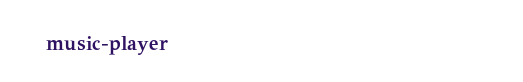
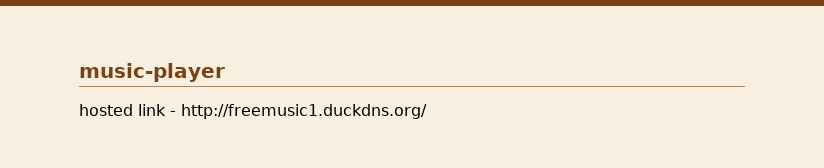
(168, 45) none -> [79,104,427,119] // hosted link - http://freemusic1.duckdns.org/

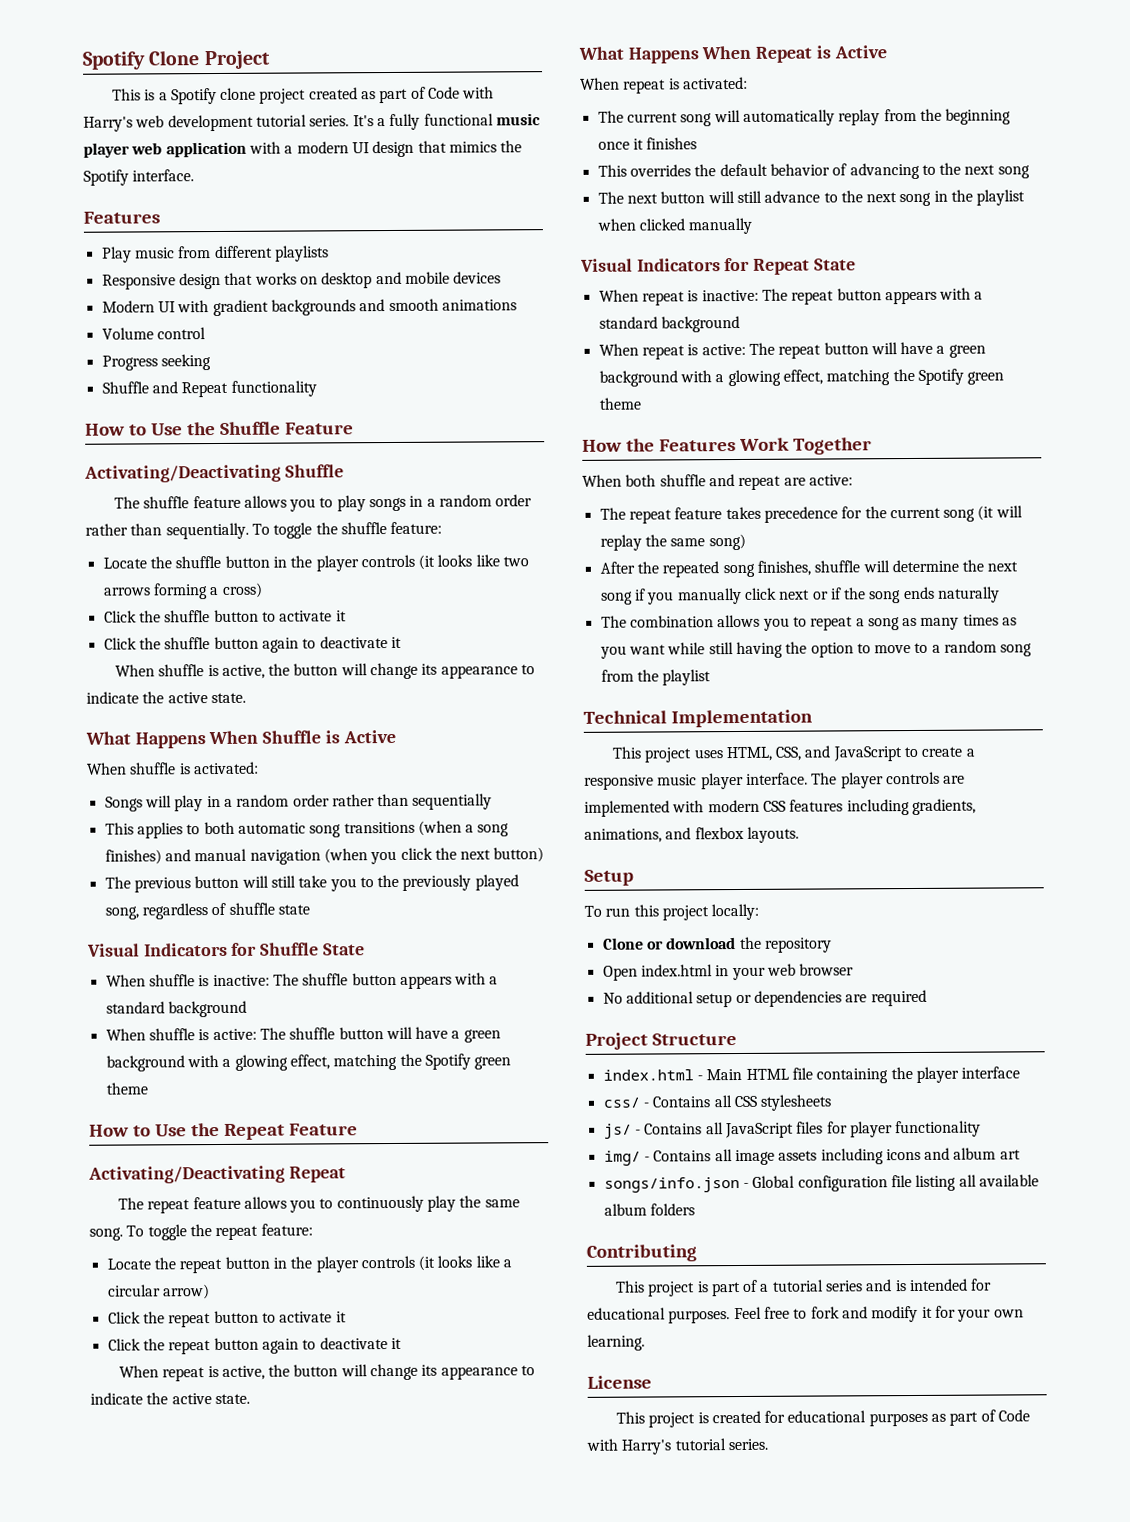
[79,63,225,82] [79,104,427,119] music-player // hosted link - http://freemusic1.duckdns.org/ -> [82,50,271,70] [111,86,495,105] [83,113,541,132] [83,140,523,158] [83,169,195,186] [83,211,160,224] [101,245,329,263] [101,271,502,290] [101,298,517,317] [101,327,206,340] [101,354,211,371] [101,380,317,398] [85,421,354,436] [84,464,344,483] [113,494,533,512] [85,521,443,540] [102,554,530,572] [102,582,263,600] [103,609,347,623] [103,636,402,653] [114,662,536,680] [86,691,246,704] [85,729,396,749] [87,761,259,775] [104,793,493,812] [104,820,510,839] [104,847,545,865] [104,874,519,893] [104,902,310,920] [87,942,365,957] [105,972,499,989] [105,1000,247,1018] [105,1026,501,1043] [105,1053,512,1072] [105,1082,148,1095] [89,1122,358,1140] [88,1165,346,1184] [117,1195,520,1214] [89,1223,313,1241] [106,1255,513,1274] [107,1284,210,1300] [107,1310,347,1328] [107,1337,402,1355] [118,1363,536,1382] [90,1392,250,1405] [578,45,887,64] [580,76,748,94] [597,108,1012,127] [597,137,698,150] [597,162,1030,180] [597,189,1026,207] [596,217,753,235] [580,257,856,275] [598,287,984,306] [598,315,740,333] [598,341,986,360] [598,368,1005,387] [598,397,641,410] [582,437,872,455] [582,474,853,490] [599,505,1023,524] [599,533,746,551] [599,559,1019,578] [600,586,1001,605] [600,614,1018,631] [599,640,1033,659] [600,669,712,686] [583,709,813,728] [611,745,975,763] [584,771,966,790] [584,798,976,817] [584,826,799,843] [584,869,634,886] [584,903,760,921] [602,936,832,953] [602,963,855,981] [602,989,927,1008] [585,1032,737,1050] [602,1066,1021,1084] [602,1094,833,1111] [603,1120,982,1139] [603,1147,1021,1166] [603,1174,1039,1193] [603,1203,695,1216] [586,1244,697,1262] [614,1278,993,1297] [587,1305,1024,1324] [587,1334,645,1351] [587,1375,652,1389] [615,1409,1031,1428] [586,1438,768,1455] Spotify Clone Project // This is a Spotify clone project created as part of Code with Harry's web development tutorial series. It's a fully functional music player web application with a modern UI design that mimics the Spotify interface. // Features // Play music from different playlists // Responsive design that works on desktop and mobile devices // Modern UI with gradient backgrounds and smooth animations // Volume control // Progress seeking // Shuffle and Repeat functionality // How to Use the Shuffle Feature // Activating/Deactivating Shuffle // The shuffle feature allows you to play songs in a random order rather than sequentially. To toggle the shuffle feature: // Locate the shuffle button in the player controls (it looks like two arrows forming a cross) // Click the shuffle button to activate it // Click the shuffle button again to deactivate it // When shuffle is active, the button will change its appearance to indicate the active state. // What Happens When Shuffle is Active // When shuffle is activated: // Songs will play in a random order rather than sequentially // This applies to both automatic song transitions (when a song finishes) and manual navigation (when you click the next button) // The previous button will still take you to the previously played song, regardless of shuffle state // Visual Indicators for Shuffle State // When shuffle is inactive: The shuffle button appears with a standard background // When shuffle is active: The shuffle button will have a green background with a glowing effect, matching the Spotify green theme // How to Use the Repeat Feature // Activating/Deactivating Repeat // The repeat feature allows you to continuously play the same song. To toggle the repeat feature: // Locate the repeat button in the player controls (it looks like a circular arrow) // Click the repeat button to activate it // Click the repeat button again to deactivate it // When repeat is active, the button will change its appearance to indicate the active state. // What Happens When Repeat is Active // When repeat is activated: // The current song will automatically replay from the beginning once it finishes // This overrides the default behavior of advancing to the next song // The next button will still advance to the next song in the playlist when clicked manually // Visual Indicators for Repeat State // When repeat is inactive: The repeat button appears with a standard background // When repeat is active: The repeat button will have a green background with a glowing effect, matching the Spotify green theme // How the Features Work Together // When both shuffle and repeat are active: // The repeat feature takes precedence for the current song (it will replay the same song) // After the repeated song finishes, shuffle will determine the next song if you manually click next or if the song ends naturally // The combination allows you to repeat a song as many times as you want while still having the option to move to a random song from the playlist // Technical Implementation // This project uses HTML, CSS, and JavaScript to create a responsive music player interface. The player controls are implemented with modern CSS features including gradients, animations, and flexbox layouts. // Setup // To run this project locally: // Clone or download the repository // Open index.html in your web browser // No additional setup or dependencies are required // Project Structure // index.html - Main HTML file containing the player interface // css/ - Contains all CSS stylesheets // js/ - Contains all JavaScript files for player functionality // img/ - Contains all image assets including icons and album art // songs/info.json - Global configuration file listing all available album folders // Contributing // This project is part of a tutorial series and is intended for educational purposes. Feel free to fork and modify it for your own learning. // License // This project is created for educational purposes as part of Code with Harry's tutorial series.

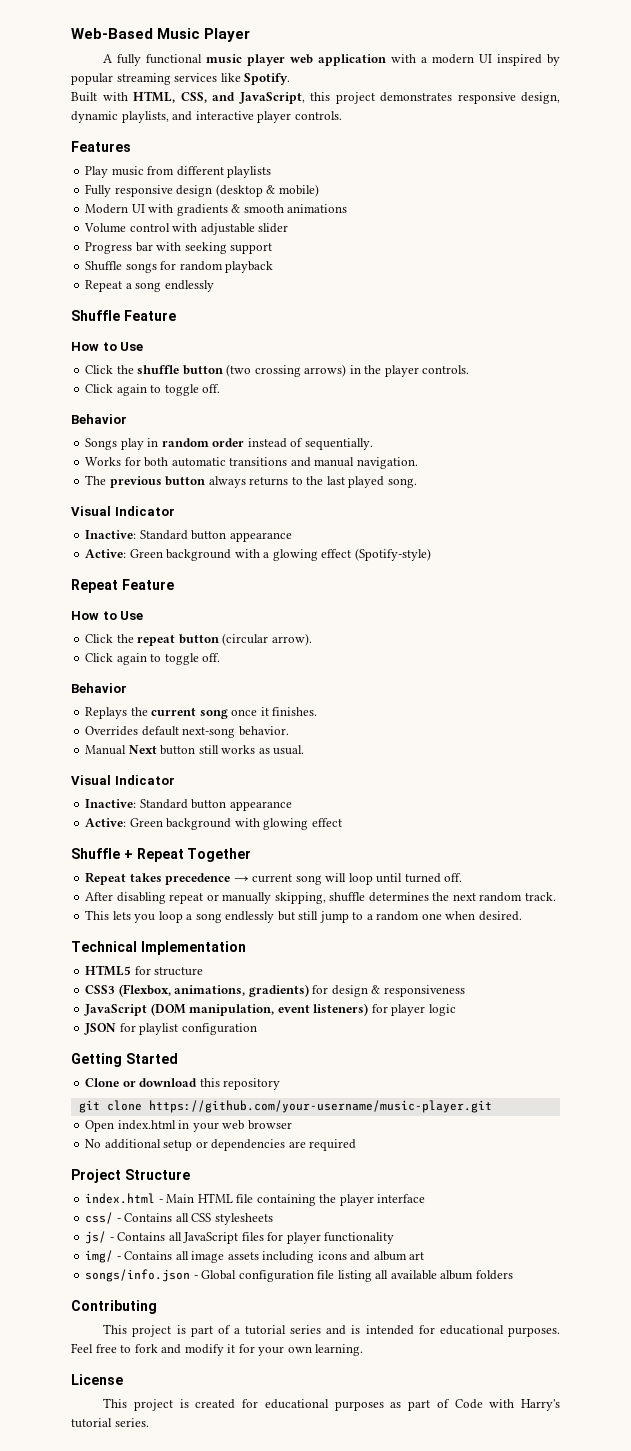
[82,50,271,70] [111,86,495,105] [83,114,386,132] Spotify Clone Project // This is a Spotify clone project created as part of Code with Harry's web development tutorial series. It's a -> [71,28,251,42] [103,54,113,63] Web-Based Music Player // A
[372,140,523,158] [83,169,195,186] design that mimics the Spotify interface. -> [497,54,561,66] [71,73,291,85] [71,91,560,104] [71,111,342,123] inspired by popular streaming services like Spotify. // Built with HTML, CSS, and JavaScript, this project demonstrates responsive design, dynamic playlists, and interactive player controls.
[101,271,502,290] Responsive design that works on desktop and mobile devices -> [85,184,319,197] Fully responsive design (desktop & mobile)
[212,299,386,317] gradient backgrounds and -> [176,204,241,216] gradients &
(206, 333) none -> [172,223,289,235] with adjustable slider
(158, 363) none -> [135,242,182,252] bar with
[101,380,317,398] [85,421,354,436] [84,464,344,483] [113,494,533,512] [85,521,443,540] [102,554,530,572] [102,582,263,600] [103,609,347,623] [103,636,402,653] [114,662,536,680] [86,691,246,704] [85,729,396,749] [87,761,259,775] // Shuffle and Repeat functionality // How to Use the Shuffle Feature // Activating/Deactivating Shuffle // The shuffle feature allows you to play songs in a random order rather than sequentially. To toggle the shuffle feature: // Locate the shuffle button in the player controls (it looks like two arrows forming a cross) // Click the shuffle button to activate it // Click the shuffle button again to deactivate it // When shuffle is active, the button will change its appearance to indicate the active state. // What Happens When Shuffle is Active // When shuffle is activated: -> [230,243,273,254] [85,261,274,273] [85,280,214,292] [71,310,176,321] [71,342,144,351] [85,364,470,377] [85,384,221,396] [71,414,127,424] support // Shuffle songs for random playback // Repeat a song endlessly // Shuffle Feature // How to Use // Click the shuffle button (two crossing arrows) in the player controls. // Click again to toggle off. // Behavior
[144,795,172,808] will -> (118, 444) none
[223,793,493,810] [104,820,510,839] [104,847,545,865] [104,874,519,893] [104,902,310,920] [87,942,365,957] [105,972,499,989] [105,1000,247,1018] [105,1026,501,1043] [105,1053,512,1072] [105,1082,148,1095] [89,1122,358,1140] [88,1165,346,1184] [117,1195,520,1214] [89,1223,313,1241] [106,1255,513,1274] [107,1284,210,1300] [107,1310,347,1328] [107,1337,402,1355] [118,1363,536,1382] [90,1392,250,1405] [578,45,887,64] [580,76,748,94] [597,108,1012,127] [597,137,698,150] [597,162,1030,180] [597,189,1026,207] [596,217,753,235] [580,257,856,275] [598,287,984,306] [598,315,740,333] [598,341,986,360] [598,368,1005,387] [598,397,641,410] [582,437,872,455] [582,474,853,490] [599,505,1023,524] [599,533,746,551] [599,559,1019,578] [600,586,1001,605] [600,614,1018,631] [599,640,1033,659] [600,669,712,686] [583,709,813,728] [611,745,975,763] [584,771,966,790] [584,798,976,817] [584,826,799,843] [584,869,634,886] [584,903,760,921] a random order rather than sequentially // This applies to both automatic song transitions (when a song finishes) and manual navigation (when you click the next button) // The previous button will still take you to the previously played song, regardless of shuffle state // Visual Indicators for Shuffle State // When shuffle is inactive: The shuffle button appears with a standard background // When shuffle is active: The shuffle button will have a green background with a glowing effect, matching the Spotify green theme // How to Use the Repeat Feature // Activating/Deactivating Repeat // The repeat feature allows you to continuously play the same song. To toggle the repeat feature: // Locate the repeat button in the player controls (it looks like a circular arrow) // Click the repeat button to activate it // Click the repeat button again to deactivate it // When repeat is active, the button will change its appearance to indicate the active state. // What Happens When Repeat is Active // When repeat is activated: // The current song will automatically replay from the beginning once it finishes // This overrides the default behavior of advancing to the next song // The next button will still advance to the next song in the playlist when clicked manually // Visual Indicators for Repeat State // When repeat is inactive: The repeat button appears with a standard background // When repeat is active: The repeat button will have a green background with a glowing effect, matching the Spotify green theme // How the Features Work Together // When both shuffle and repeat are active: // The repeat feature takes precedence for the current song (it will replay the same song) // After the repeated song finishes, shuffle will determine the next song if you manually click next or if the song ends naturally // The combination allows you to repeat a song as many times as you want while still having the option to move to a random song from the playlist // Technical Implementation // This project uses HTML, CSS, and JavaScript to create a responsive music player interface. The player controls are implemented with modern CSS features including gradients, animations, and flexbox layouts. // Setup // To run this project locally: -> [161,438,373,450] [85,457,418,469] [85,475,417,488] [71,506,175,516] [85,530,292,542] [85,548,431,561] [71,579,174,593] [71,611,144,620] [85,633,312,646] [85,653,221,665] [71,683,127,693] [85,707,318,719] [85,726,289,738] [85,745,305,755] [71,775,175,785] [85,799,292,811] [85,818,342,830] [71,848,252,862] [85,872,463,885] [85,892,556,904] [85,910,522,923] [71,941,246,955] [85,965,204,976] [85,984,465,997] [84,1003,456,1016] [84,1023,257,1035] [71,1053,178,1067] random order instead of sequentially. // Works for both automatic transitions and manual navigation. // The previous button always returns to the last played song. // Visual Indicator // Inactive: Standard button appearance // Active: Green background with a glowing effect (Spotify-style) // Repeat Feature // How to Use // Click the repeat button (circular arrow). // Click again to toggle off. // Behavior // Replays the current song once it finishes. // Overrides default next-song behavior. // Manual Next button still works as usual. // Visual Indicator // Inactive: Standard button appearance // Active: Green background with glowing effect // Shuffle + Repeat Together // Repeat takes precedence → current song will loop until turned off. // After disabling repeat or manually skipping, shuffle determines the next random track. // This lets you loop a song endlessly but still jump to a random one when desired. // Technical Implementation // HTML5 for structure // CSS3 (Flexbox, animations, gradients) for design & responsiveness // JavaScript (DOM manipulation, event listeners) for player logic // JSON for playlist configuration // Getting Started
[739,936,762,950] the -> [199,1078,220,1087] this
(832, 945) none -> [78,1100,492,1113] // git clone https://github.com/your-username/music-player.git

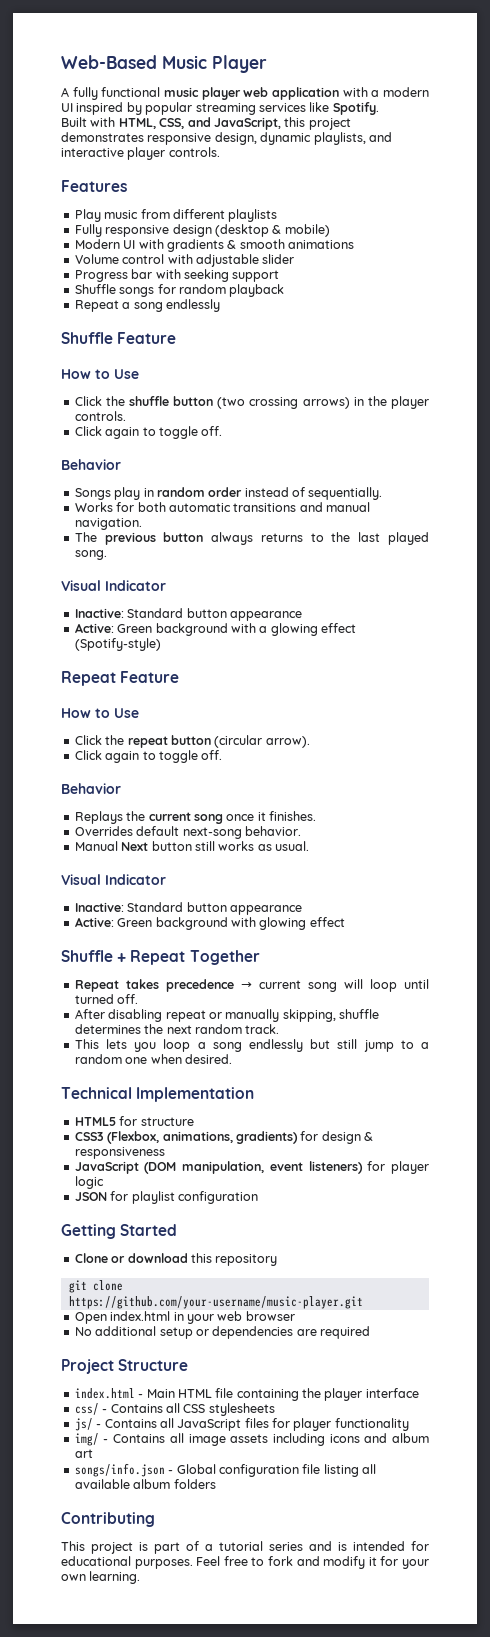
[71,1374,123,1385] [103,1398,561,1411] [71,1418,149,1428] // License // This project is created for educational purposes as part of Code with Harry's tutorial series. -> (141, 1577) none

